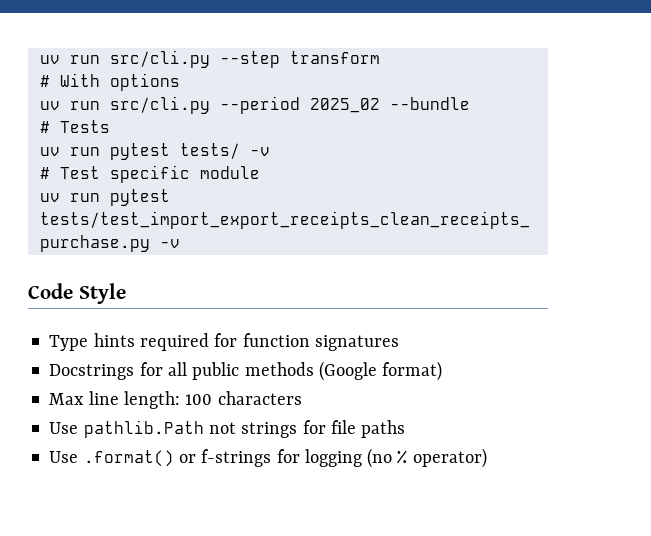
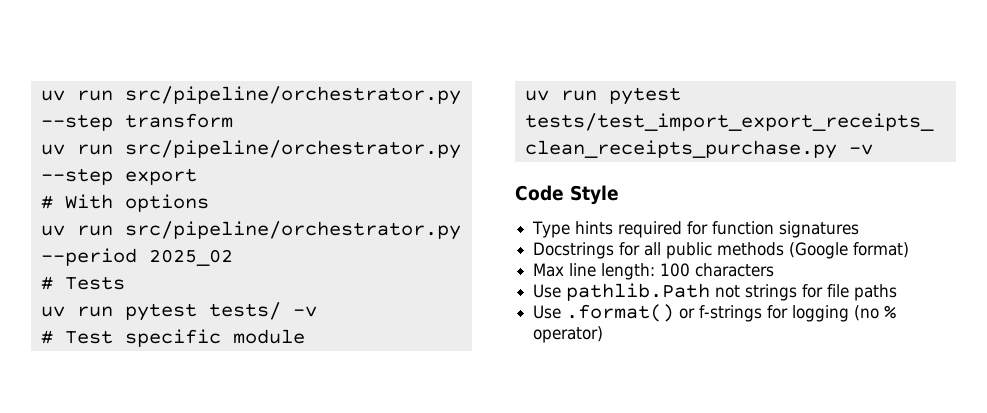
[39,50,210,68] uv run src/cli.py -> [40,86,461,105] uv run src/pipeline/orchestrator.py
(380, 57) none -> [40,140,461,159] [40,168,197,185] // uv run src/pipeline/orchestrator.py --step export
[109,96,210,114] src/cli.py -> [124,221,461,240] src/pipeline/orchestrator.py
[389,97,470,110] --bundle -> (233, 257) none

